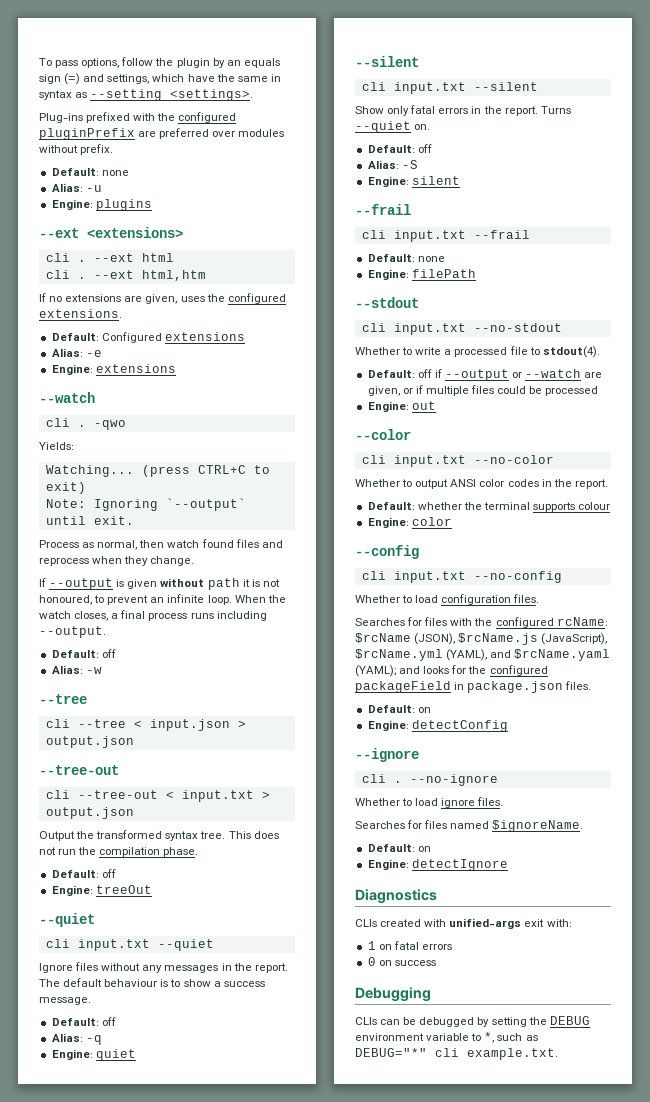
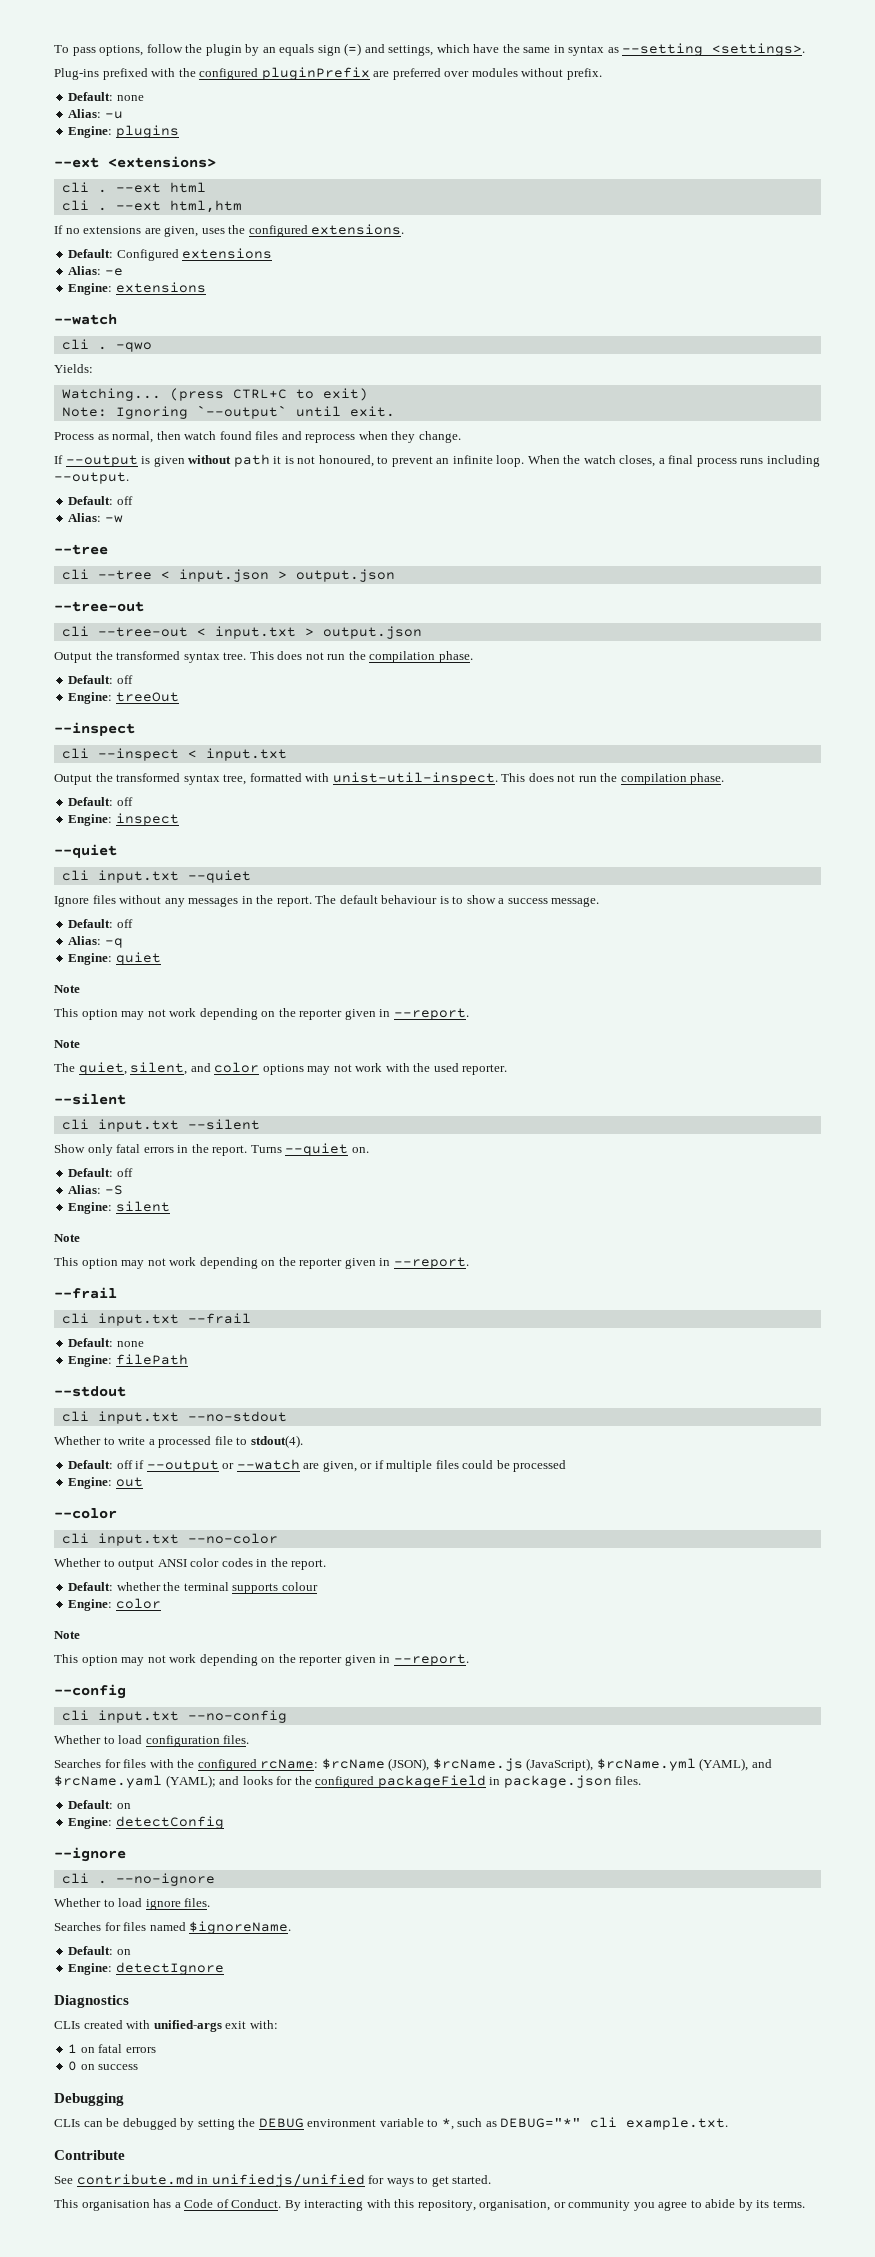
(152, 889) none -> [54,722,135,736] [61,748,287,761] [54,772,725,785] [68,797,133,806] [68,813,179,826] // --inspect // cli --inspect < input.txt // Output the transformed syntax tree, formatted with unist-util-inspect. This does not run the compilation phase. // Default: off // Engine: inspect
(136, 1055) none -> [54,985,80,993] [54,1008,469,1020] [54,1040,80,1048] [54,1062,508,1075] // Note // This option may not work depending on the reporter given in --report. // Note // The quiet, silent, and color options may not work with the used reporter.
(460, 180) none -> [54,1234,80,1242] [54,1257,469,1269] // Note // This option may not work depending on the reporter given in --report.
(452, 521) none -> [54,1631,80,1639] [54,1654,469,1666] // Note // This option may not work depending on the reporter given in --report.
(558, 1054) none -> [54,2150,125,2160] [54,2174,492,2187] [54,2199,805,2211] // Contribute // See contribute.md in unifiedjs/unified for ways to get started. // This organisation has a Code of Conduct. By interacting with this repository, organisation, or community you agree to abide by its terms.

